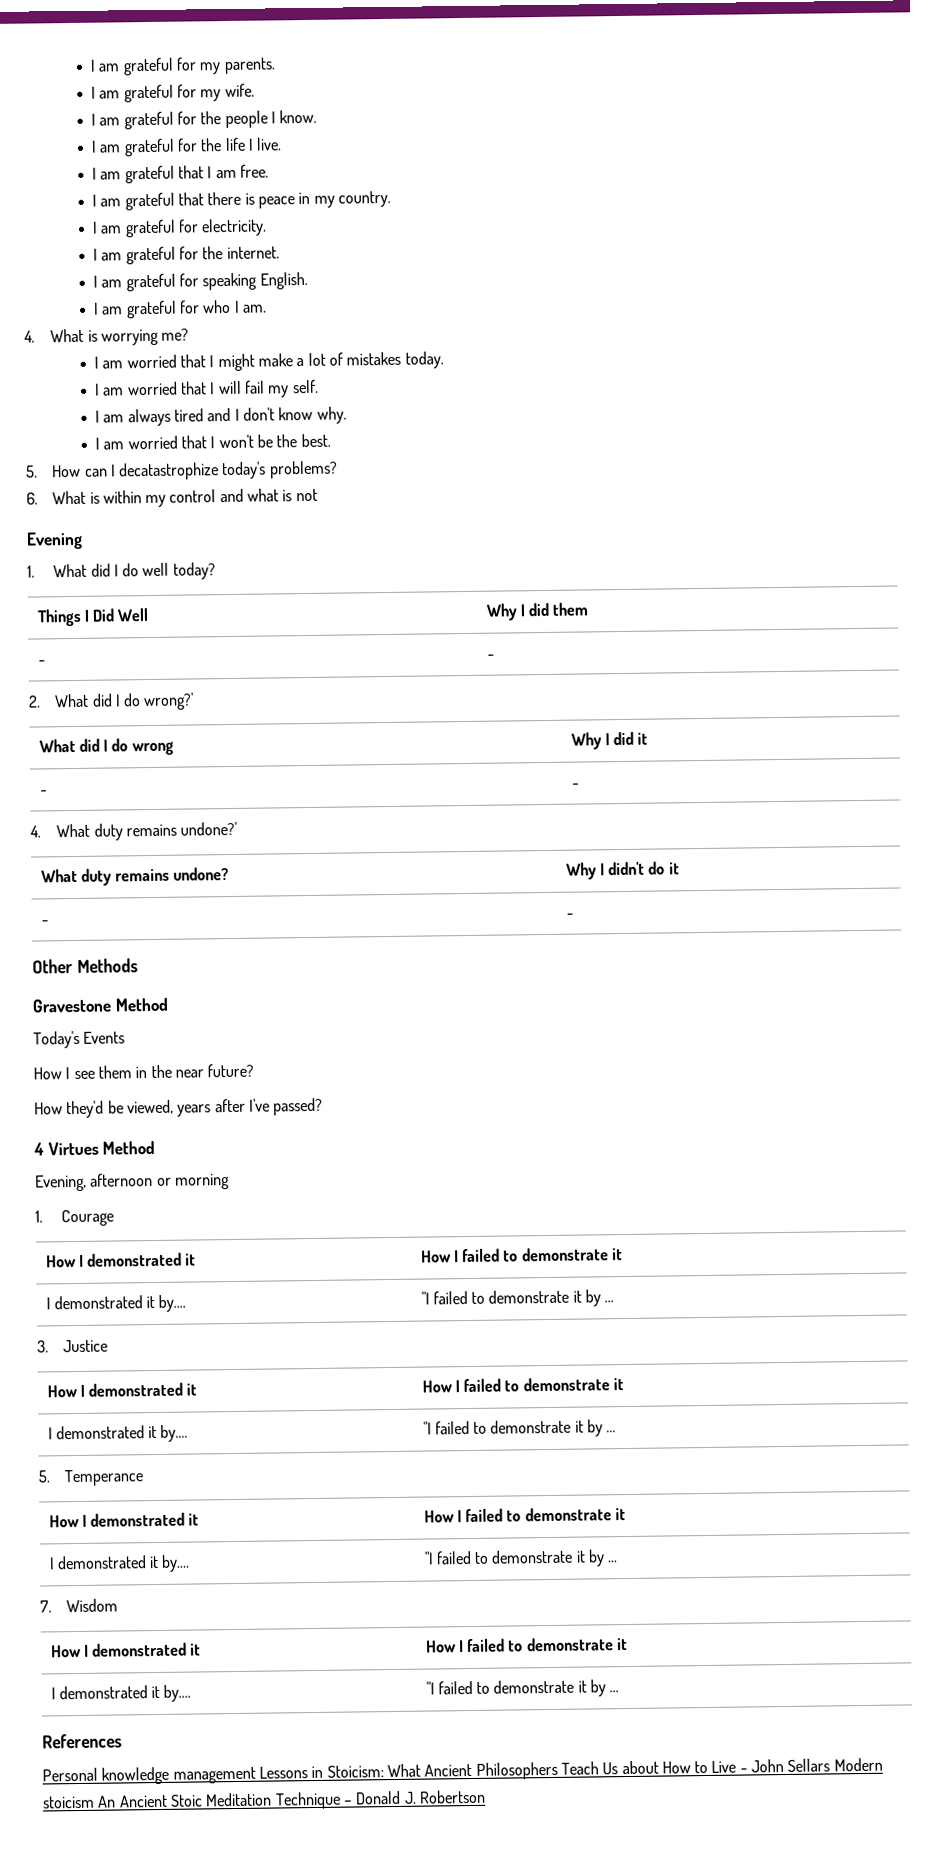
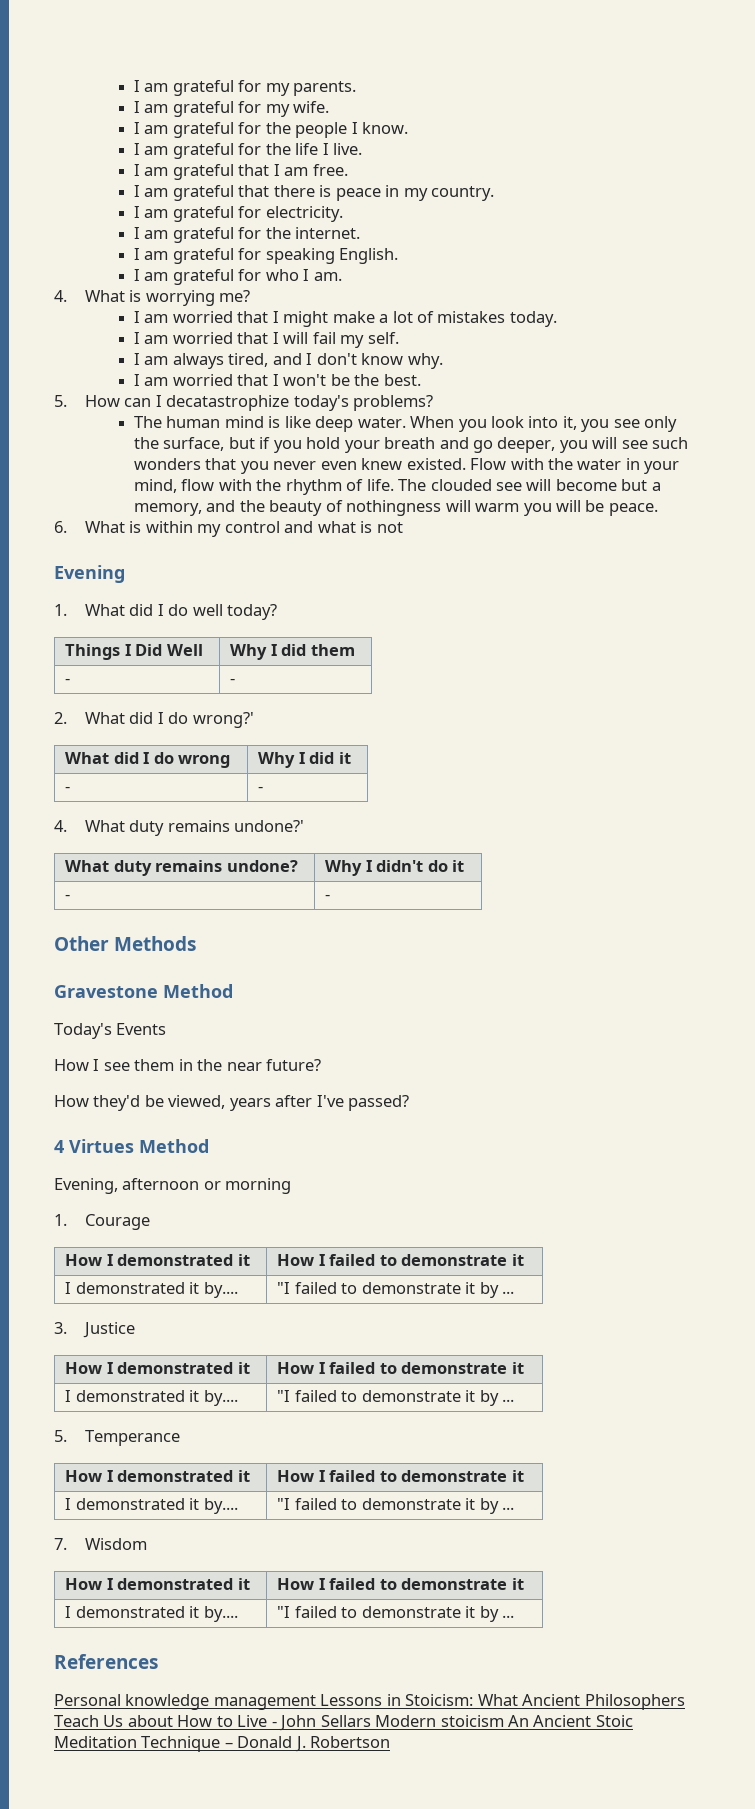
[173,408,204,422] tired -> [228,353,269,367] tired,
(338, 469) none -> [133,416,678,432] [133,437,689,453] [133,458,680,474] [133,479,661,495] [133,500,658,516] // The human mind is like deep water. When you look into it, you see only the surface, but if you hold your breath and go deeper, you will see such wonders that you never even knew existed. Flow with the water in your mind, flow with the rhythm of life. The clouded see will become but a memory, and the beauty of nothingness will warm you will be peace.

